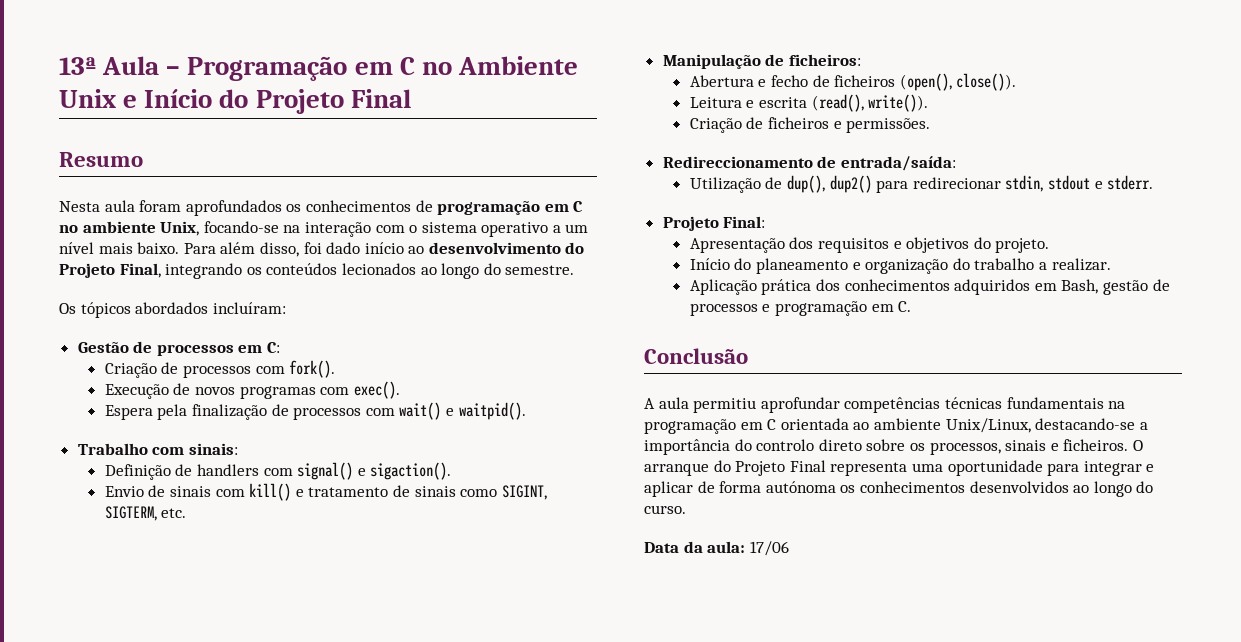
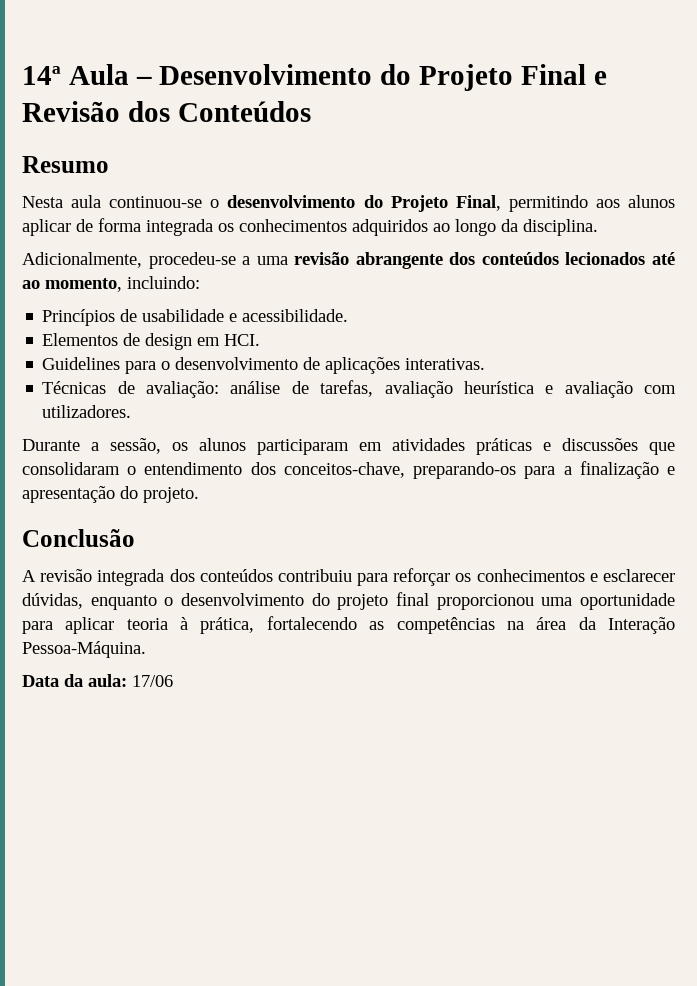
[59,57,96,75] 13ª -> [22,66,61,85] 14ª
[187,56,579,81] [59,89,411,114] Programação em C no Ambiente Unix e Início do Projeto Final -> [159,64,607,91] [22,101,311,122] Desenvolvimento do Projeto Final e Revisão dos Conteúdos
[139,200,584,216] [59,221,589,237] [59,242,585,257] [59,263,575,279] [59,302,286,318] [77,341,281,356] [104,360,336,378] [104,381,400,399] [104,402,526,420] [77,443,238,455] [104,462,452,480] [104,483,547,501] [104,506,187,521] [662,54,861,69] [689,73,1017,91] [689,94,929,112] [689,117,931,133] [662,156,956,171] [689,175,1154,193] [662,216,766,231] [689,237,1050,253] [689,258,1111,274] [689,279,1170,295] [689,301,912,316] [644,348,748,364] [644,397,1126,413] [644,418,1148,434] [644,439,1143,455] [644,460,1155,476] [644,481,1154,497] [644,505,686,514] foram aprofundados os conhecimentos de programação em C no ambiente Unix, focando-se na interação com o sistema operativo a um nível mais baixo. Para além disso, foi dado início ao desenvolvimento do Projeto Final, integrando os conteúdos lecionados ao longo do semestre. // Os tópicos abordados incluíram: // Gestão de processos em C: // Criação de processos com fork(). // Execução de novos programas com exec(). // Espera pela finalização de processos com wait() e waitpid(). // Trabalho com sinais: // Definição de handlers com signal() e sigaction(). // Envio de sinais com kill() e tratamento de sinais como SIGINT, SIGTERM, etc. // Manipulação de ficheiros: // Abertura e fecho de ficheiros (open(), close()). // Leitura e escrita (read(), write()). // Criação de ficheiros e permissões. // Redireccionamento de entrada/saída: // Utilização de dup(), dup2() para redirecionar stdin, stdout e stderr. // Projeto Final: // Apresentação dos requisitos e objetivos do projeto. // Início do planeamento e organização do trabalho a realizar. // Aplicação prática dos conhecimentos adquiridos em Bash, gestão de processos e programação em C. // Conclusão // A aula permitiu aprofundar competências técnicas fundamentais na programação em C orientada ao ambiente Unix/Linux, destacando-se a importância do controlo direto sobre os processos, sinais e ficheiros. O arranque do Projeto Final representa uma oportunidade para integrar e aplicar de forma autónoma os conhecimentos desenvolvidos ao longo do curso. -> [109,195,676,212] [22,218,598,236] [22,252,675,269] [22,276,200,292] [42,309,349,326] [42,333,261,350] [42,357,486,374] [42,380,676,398] [42,405,132,418] [22,438,675,455] [22,461,675,479] [22,486,199,503] [22,529,135,547] [22,568,675,586] [22,592,675,610] [22,616,676,634] [22,641,146,658] continuou-se o desenvolvimento do Projeto Final, permitindo aos alunos aplicar de forma integrada os conhecimentos adquiridos ao longo da disciplina. // Adicionalmente, procedeu-se a uma revisão abrangente dos conteúdos lecionados até ao momento, incluindo: // Princípios de usabilidade e acessibilidade. // Elementos de design em HCI. // Guidelines para o desenvolvimento de aplicações interativas. // Técnicas de avaliação: análise de tarefas, avaliação heurística e avaliação com utilizadores. // Durante a sessão, os alunos participaram em atividades práticas e discussões que consolidaram o entendimento dos conceitos-chave, preparando-os para a finalização e apresentação do projeto. // Conclusão // A revisão integrada dos conteúdos contribuiu para reforçar os conhecimentos e esclarecer dúvidas, enquanto o desenvolvimento do projeto final proporcionou uma oportunidade para aplicar teoria à prática, fortalecendo as competências na área da Interação Pessoa-Máquina.

